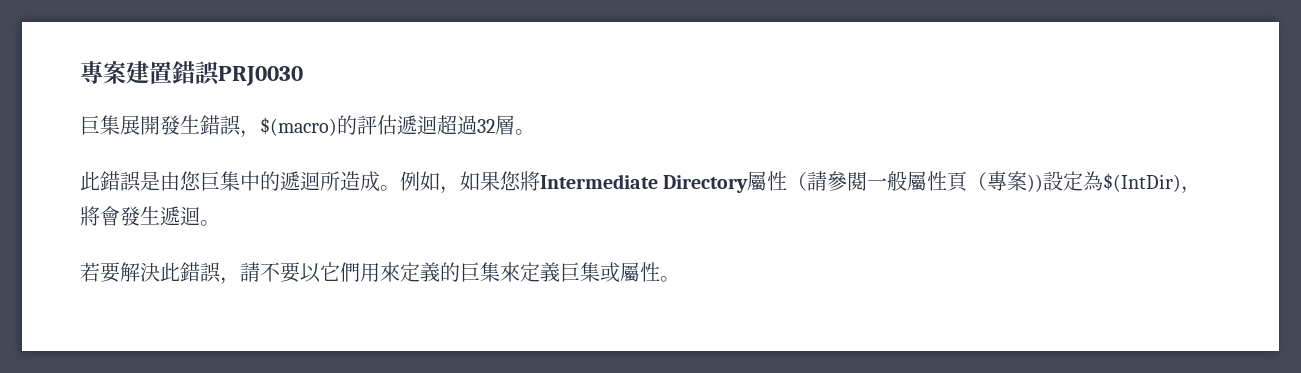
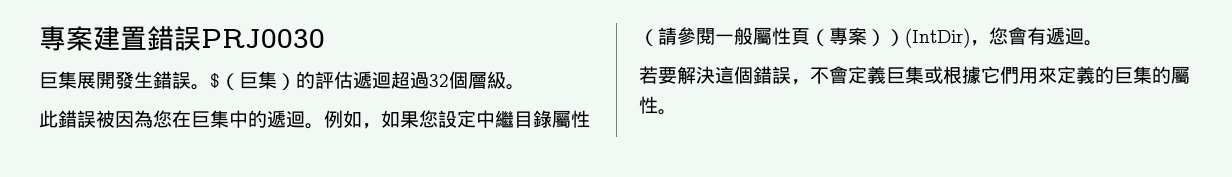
[240,117,337,138] ，$(macro) -> [191,71,296,90] 。$（巨集）
[495,115,515,135] 層 -> [449,71,506,89] 個層級
[140,171,201,191] 是由您 -> [96,110,191,128] 被因為您在
[320,171,380,192] 所造成 -> (305, 119) none
[520,171,749,193] 將Intermediate Directory -> [438,110,552,128] 設定中繼目錄
[1027,171,1202,194] [80,206,220,226] [80,262,321,285] ))設定為$(IntDir)，將會發生遞迴。 // 若要解決此錯誤，請不要以 -> [867,27,1103,48] [639,66,981,85] ））(IntDir)，您會有遞迴。 // 若要解決這個錯誤，不會定義巨集或根據
[500,262,620,283] 來定義巨集或 -> [1152,66,1171,84] 的

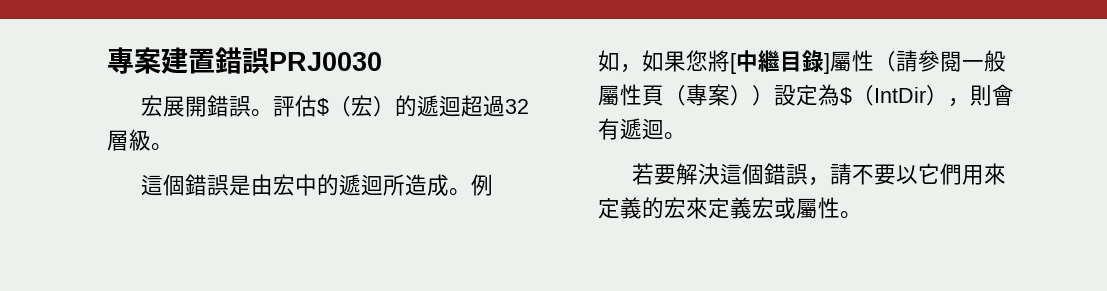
[39,71,353,90] 巨集展開發生錯誤。$（巨集）的評估 -> [140,95,417,117] 宏展開錯誤。評估$（宏）的
[449,71,468,89] 個 -> (529, 106) none
[39,110,229,128] 此錯誤被因為您在巨集 -> [140,174,295,196] 這個錯誤是由宏
(305, 119) none -> [382,174,449,196] 所造成
[438,110,476,128] 設定 -> [708,50,736,74] 將[
(552, 119) none -> [824,53,830,74] ]
[905,27,1008,48] (IntDir)，您 -> [774,84,992,107] 設定為$（IntDir），則
[810,66,981,84] 不會定義巨集或根據 -> [829,163,918,185] 請不要以
[1114,66,1171,84] 巨集的 -> [664,197,796,219] 宏來定義宏或

